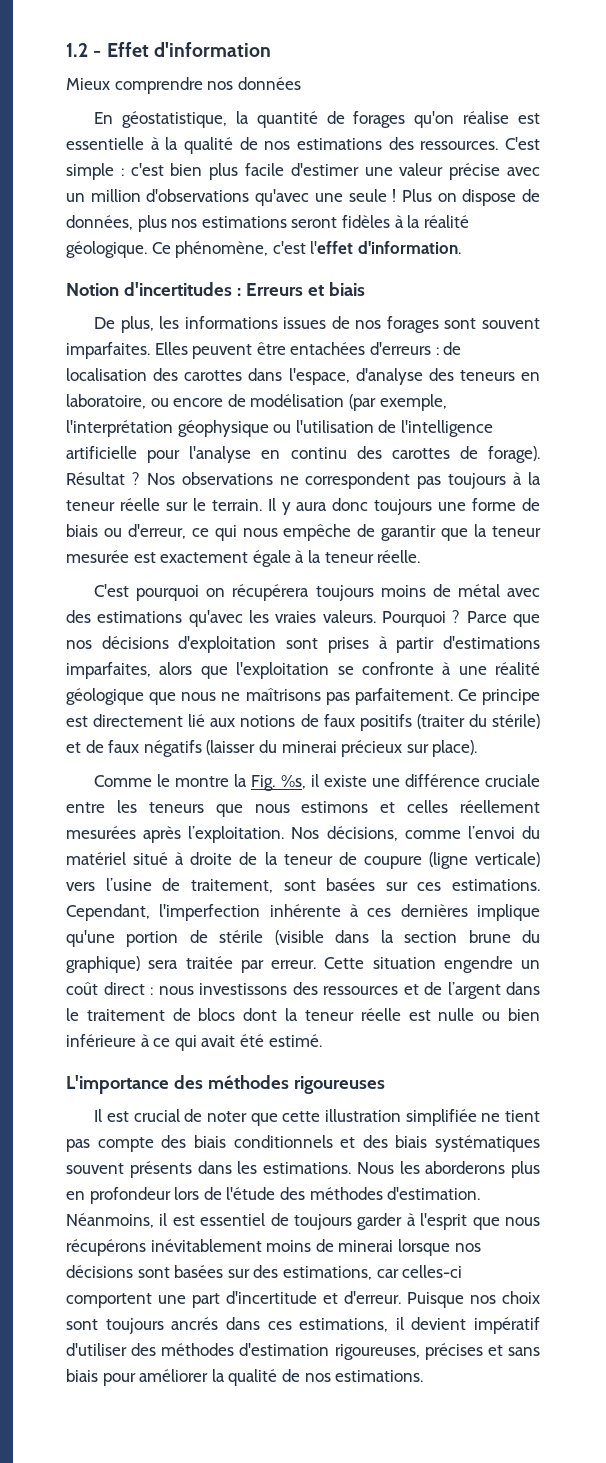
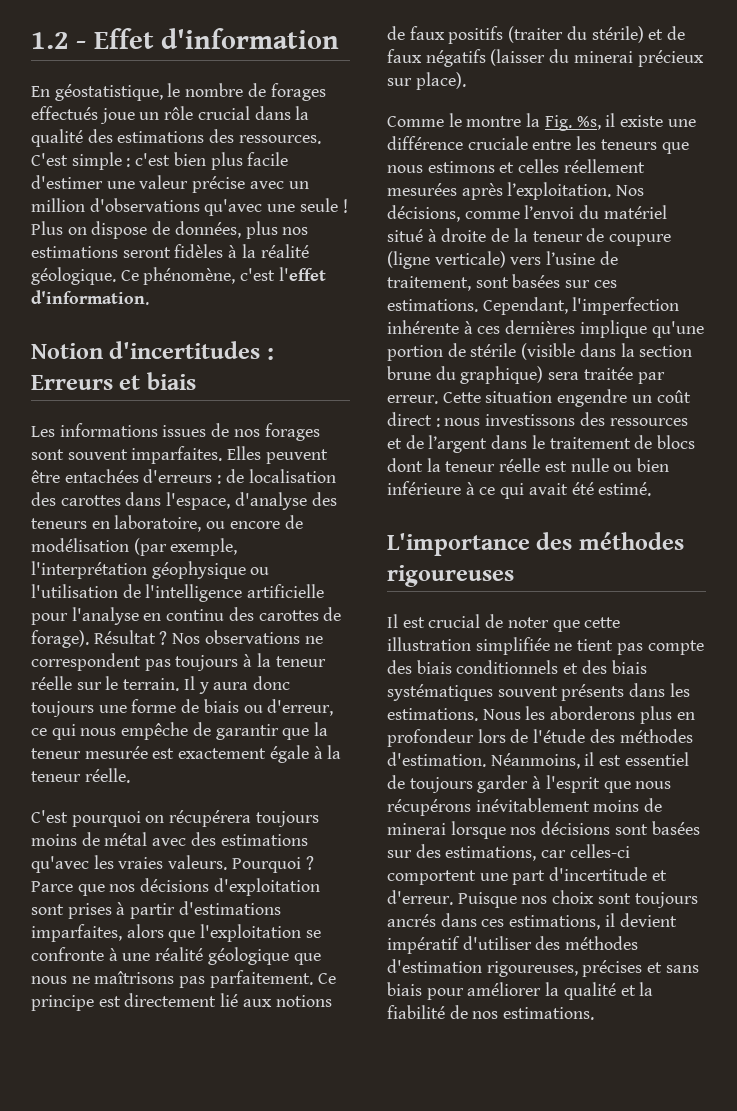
[66,77,301,94] [94,111,540,128] [66,137,291,154] Mieux comprendre nos données // En géostatistique, la quantité de forages qu'on réalise est essentielle à la qualité de nos -> [31,83,326,101] [31,106,310,124] [31,129,113,147] En géostatistique, le nombre de forages effectués joue un rôle crucial dans la qualité des
[94,316,180,333] De plus, les -> [31,426,55,437] Les
(278, 1377) none -> [620,982,654,996] [387,1005,445,1019] et la fiabilité

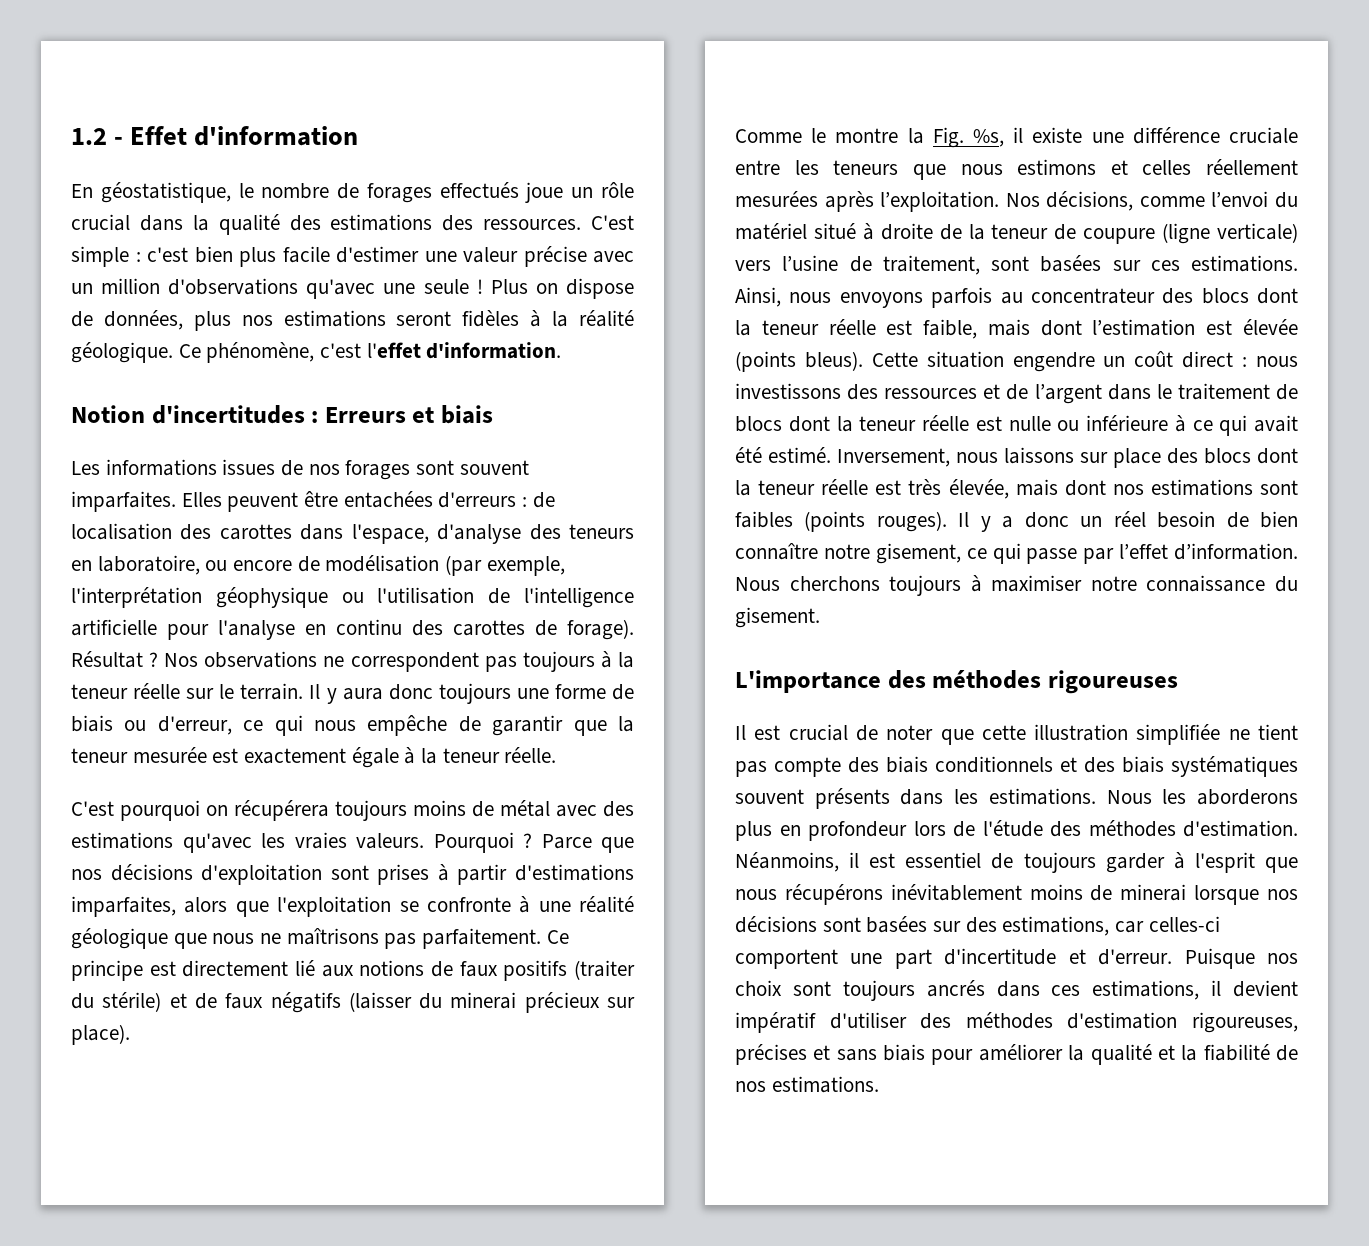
[482,297,680,315] [387,320,704,338] [387,343,693,361] [387,366,665,384] [387,395,438,404] Cependant, l'imperfection inhérente à ces dernières implique qu'une portion de stérile (visible dans la section brune du graphique) sera traitée par erreur. -> [735,287,1298,308] [735,319,1298,339] [735,351,863,372] Ainsi, nous envoyons parfois au concentrateur des blocs dont la teneur réelle est faible, mais dont l’estimation est élevée (points bleus).
[637,458,670,472] bien -> (1080, 425) none
(652, 489) none -> [837,447,1298,468] [735,479,1298,499] [735,511,1298,532] [735,543,1298,564] [735,575,1298,596] [735,607,820,628] Inversement, nous laissons sur place des blocs dont la teneur réelle est très élevée, mais dont nos estimations sont faibles (points rouges). Il y a donc un réel besoin de bien connaître notre gisement, ce qui passe par l’effet d’information. Nous cherchons toujours à maximiser notre connaissance du gisement.

